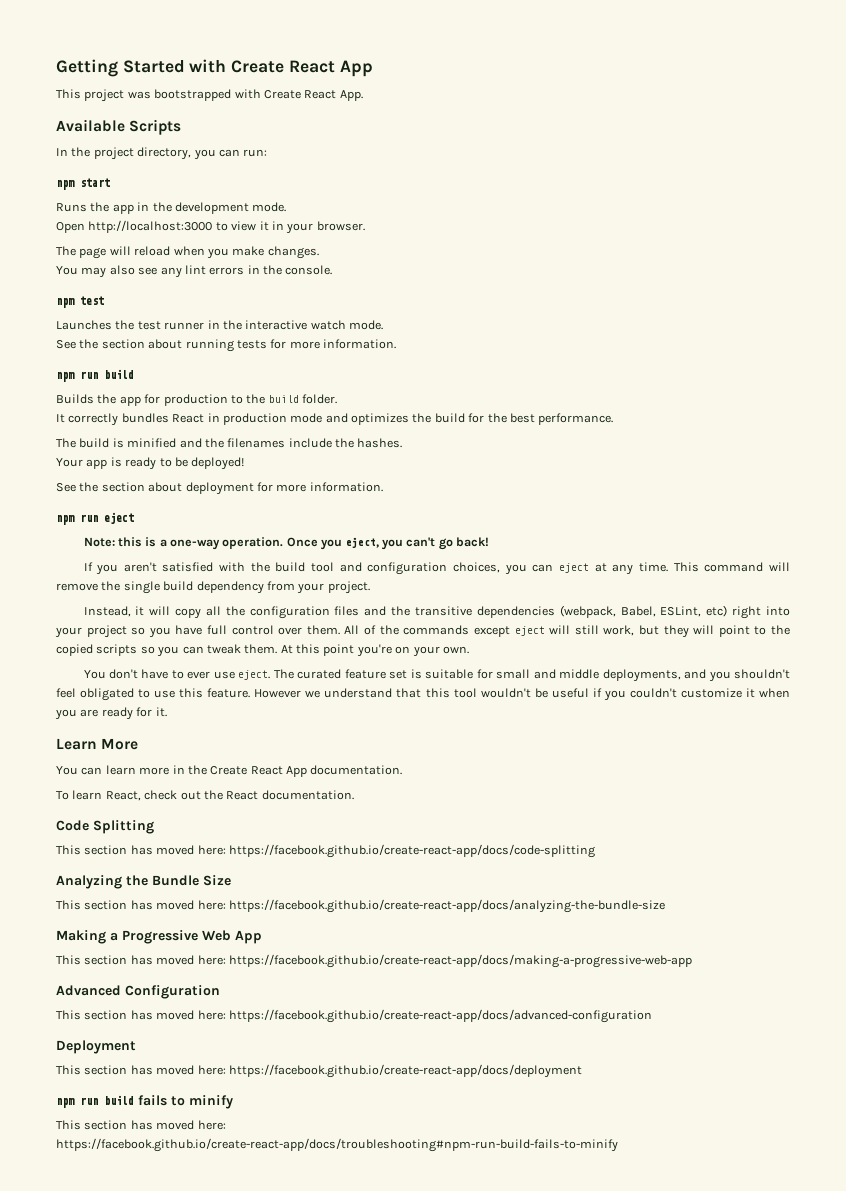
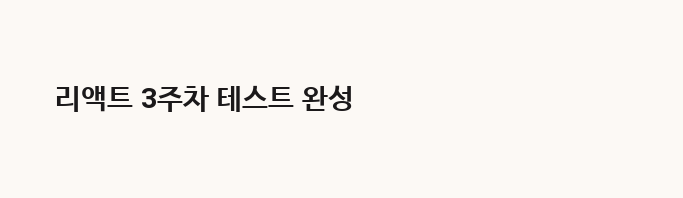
[56,59,373,77] [56,89,363,102] [56,119,182,135] [56,147,268,160] [56,178,110,190] [56,202,287,214] [56,220,365,234] [56,246,319,259] [56,265,333,278] [56,296,104,308] [56,320,383,330] [56,339,396,352] [56,369,134,382] [56,394,337,406] [56,413,614,426] [56,438,403,448] [56,457,245,470] [56,482,383,495] [56,512,134,525] [83,537,490,550] [83,562,790,575] [56,581,370,594] [83,605,791,619] [55,625,790,638] [56,644,469,657] [83,669,790,682] [56,688,790,701] [55,707,167,720] [56,738,139,750] [56,765,403,777] [56,790,354,801] [56,820,154,834] [56,844,595,858] [56,875,231,889] [56,899,665,913] [56,930,262,944] [56,954,692,968] [56,985,220,999] [56,1009,652,1023] [56,1040,136,1054] [56,1064,582,1078] [56,1095,233,1109] [56,1120,226,1130] [56,1138,618,1152] Getting Started with Create React App // This project was bootstrapped with Create React App. // Available Scripts // In the project directory, you can run: // npm start // Runs the app in the development mode. // Open http://localhost:3000 to view it in your browser. // The page will reload when you make changes. // You may also see any lint errors in the console. // npm test // Launches the test runner in the interactive watch mode. // See the section about running tests for more information. // npm run build // Builds the app for production to the build folder. // It correctly bundles React in production mode and optimizes the build for the best performance. // The build is minified and the filenames include the hashes. // Your app is ready to be deployed! // See the section about deployment for more information. // npm run eject // Note: this is a one-way operation. Once you eject, you can't go back! // If you aren't satisfied with the build tool and configuration choices, you can eject at any time. This command will remove the single build dependency from your project. // Instead, it will copy all the configuration files and the transitive dependencies (webpack, Babel, ESLint, etc) right into your project so you have full control over them. All of the commands except eject will still work, but they will point to the copied scripts so you can tweak them. At this point you're on your own. // You don't have to ever use eject. The curated feature set is suitable for small and middle deployments, and you shouldn't feel obligated to use this feature. However we understand that this tool wouldn't be useful if you couldn't customize it when you are ready for it. // Learn More // You can learn more in the Create React App documentation. // To learn React, check out the React documentation. // Code Splitting // This section has moved here: https://facebook.github.io/create-react-app/docs/code-splitting // Analyzing the Bundle Size // This section has moved here: https://facebook.github.io/create-react-app/docs/analyzing-the-bundle-size // Making a Progressive Web App // This section has moved here: https://facebook.github.io/create-react-app/docs/making-a-progressive-web-app // Advanced Configuration // This section has moved here: https://facebook.github.io/create-react-app/docs/advanced-configuration // Deployment // This section has moved here: https://facebook.github.io/create-react-app/docs/deployment // npm run build fails to minify // This section has moved here: https://facebook.github.io/create-react-app/docs/troubleshooting#npm-run-build-fails-to-minify -> [55,85,355,112] 리액트 3주차 테스트 완성

